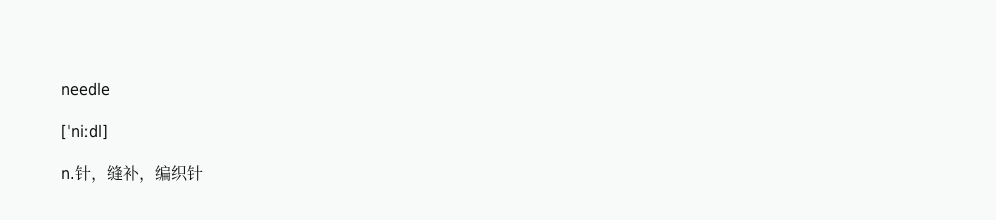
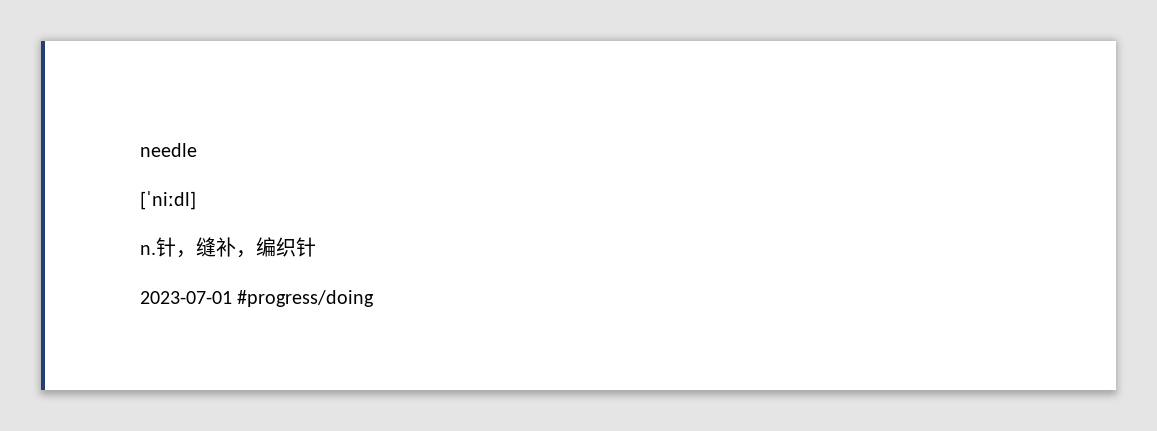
(203, 173) none -> [140,290,375,307] // 2023-07-01 #progress/doing

